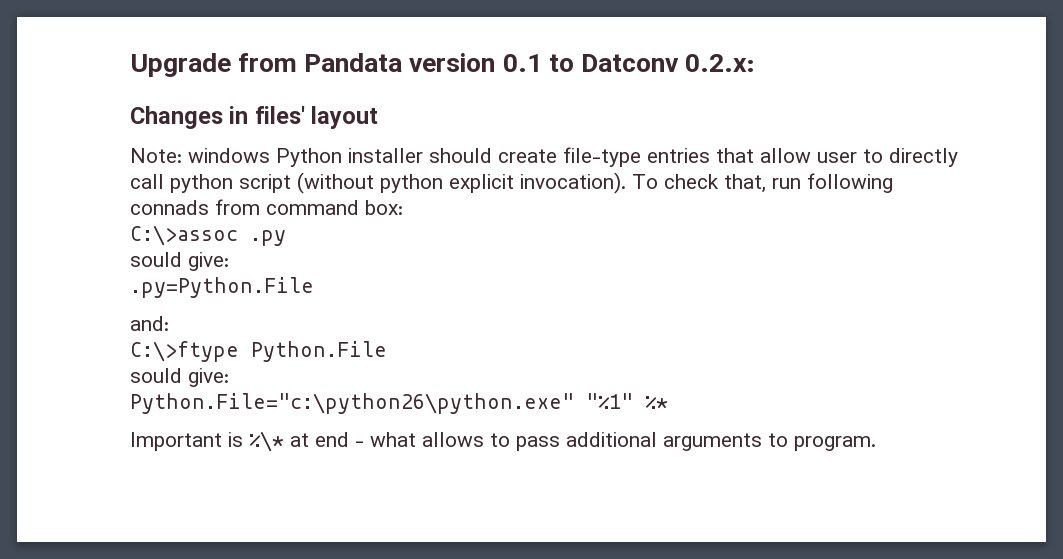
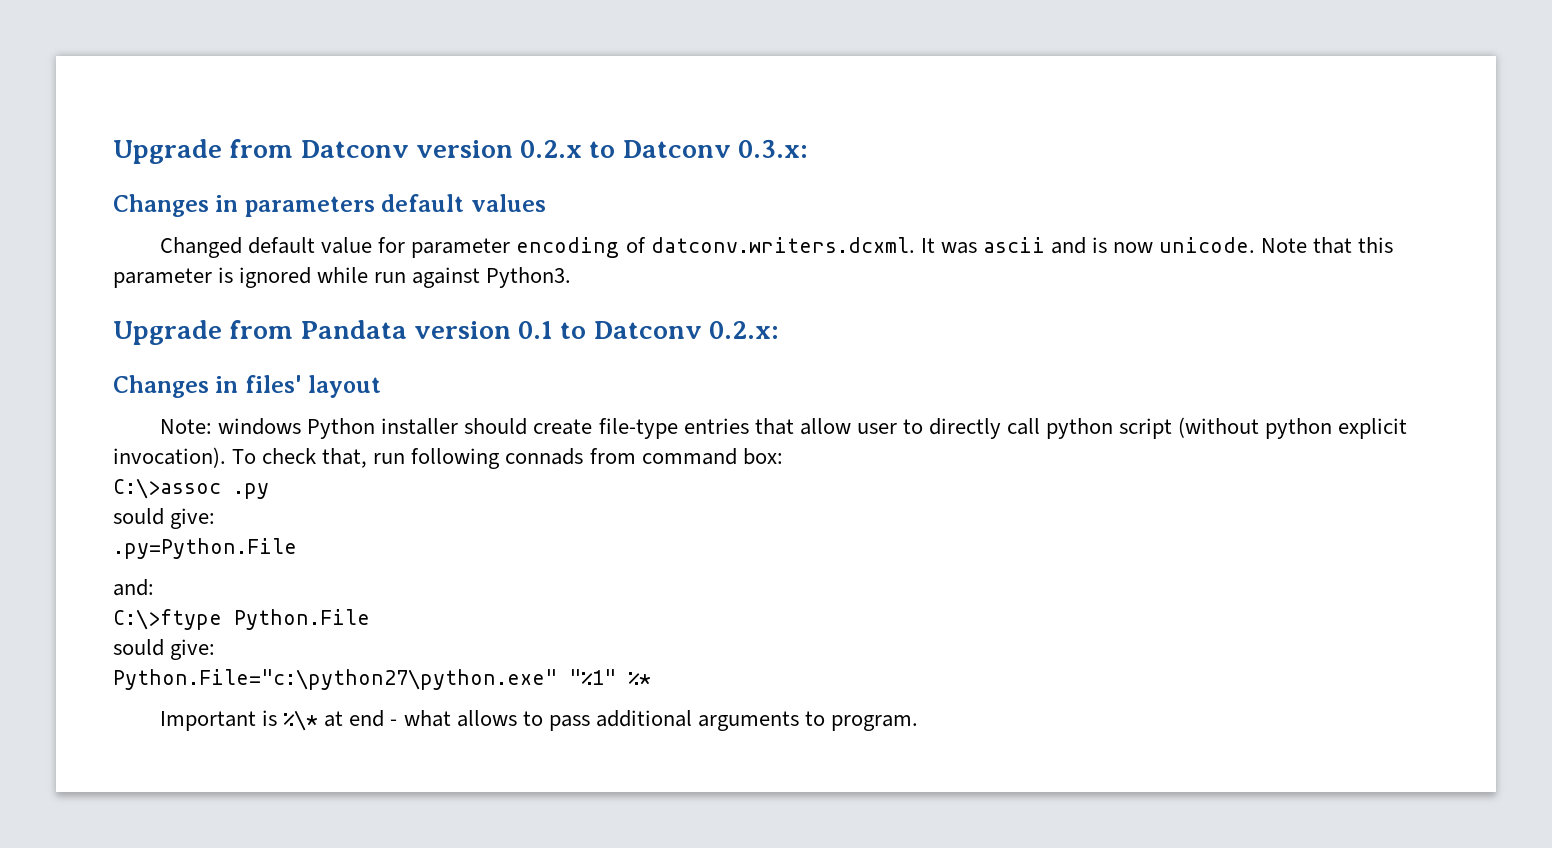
[130,53,298,77] Upgrade from -> [113,139,809,164] [113,194,546,217] [160,237,1394,258] [113,267,572,288] [113,320,294,345] Upgrade from Datconv version 0.2.x to Datconv 0.3.x: // Changes in parameters default values // Changed default value for parameter encoding of datconv.writers.dcxml. It was ascii and is now unicode. Note that this parameter is ignored while run against Python3. // Upgrade from
[130,393,574,414] Python.File="c:\python26\python.exe" -> [113,669,557,690] Python.File="c:\python27\python.exe"

